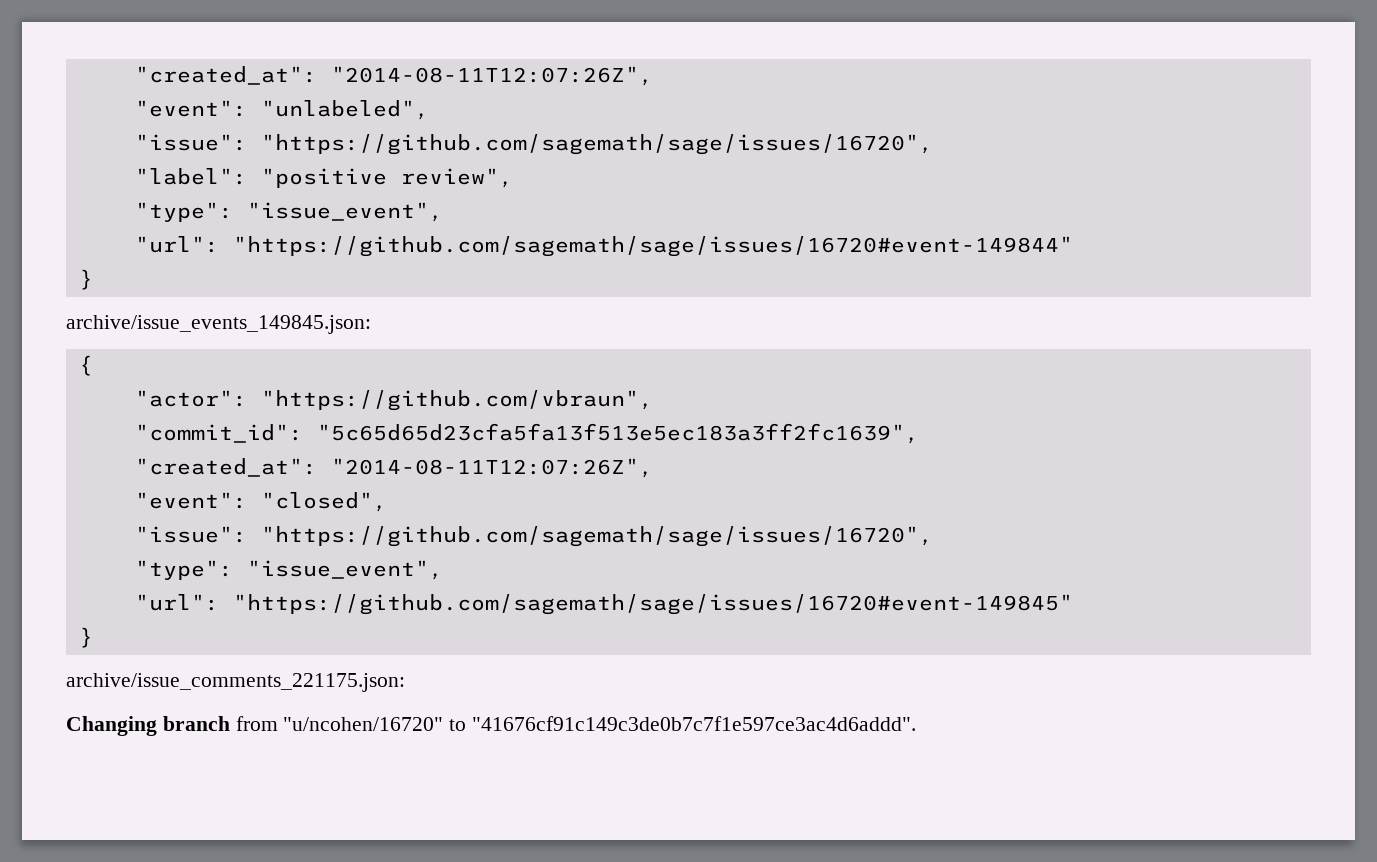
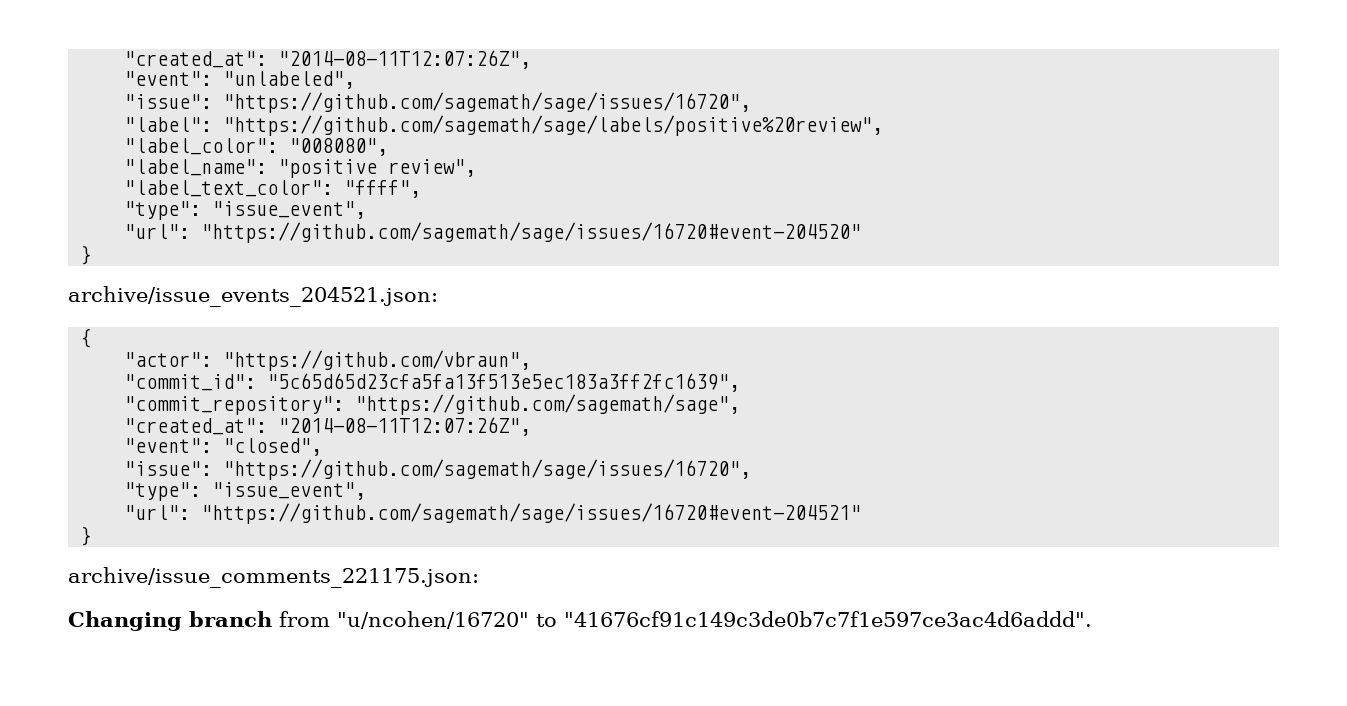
(247, 176) none -> [223,115,884,136] [124,138,389,156] [124,159,268,176] "https://github.com/sagemath/sage/labels/positive%20review", // "label_color": "008080", // "label_name":
[134,202,443,222] [134,236,1073,257] [78,269,93,290] [66,315,371,334] // "type": "issue_event", // "url": "https://github.com/sagemath/sage/issues/16720#event-149844" // } // archive/issue_events_149845.json: -> [124,180,422,198] [124,201,367,220] [124,222,862,243] [80,245,92,265] [68,286,438,307] // "label_text_color": "ffff", // "type": "issue_event", // "url": "https://github.com/sagemath/sage/issues/16720#event-204520" // } // archive/issue_events_204521.json:
(919, 433) none -> [124,394,741,415] // "commit_repository": "https://github.com/sagemath/sage",
[232,594,1073,615] "https://github.com/sagemath/sage/issues/16720#event-149845" -> [201,503,862,524] "https://github.com/sagemath/sage/issues/16720#event-204521"

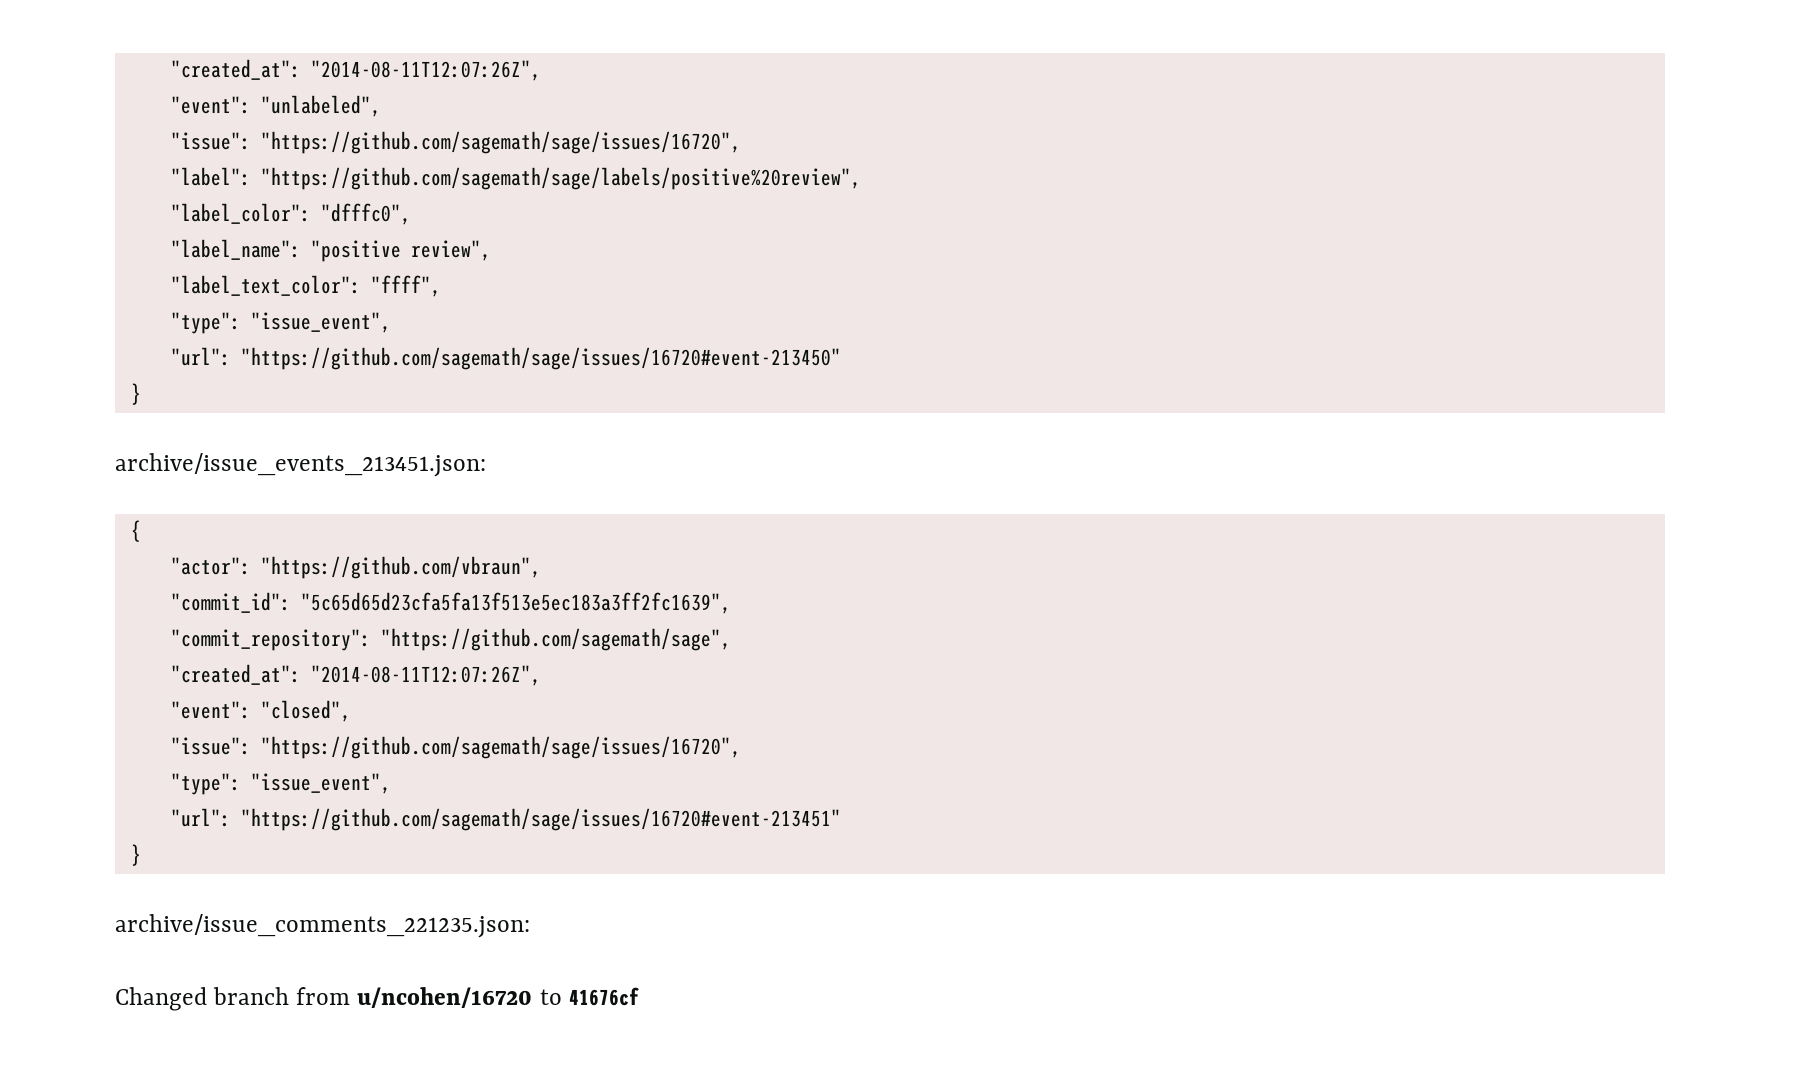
[289,138,389,156] "008080", -> [320,203,411,225] "dfffc0",
[201,222,862,243] [80,245,92,265] [68,286,438,307] "https://github.com/sagemath/sage/issues/16720#event-204520" // } // archive/issue_events_204521.json: -> [240,347,841,370] [130,383,141,405] [115,453,486,477] "https://github.com/sagemath/sage/issues/16720#event-213450" // } // archive/issue_events_213451.json:
[201,503,862,524] [80,526,92,546] [68,567,479,588] [68,611,1092,631] "https://github.com/sagemath/sage/issues/16720#event-204521" // } // archive/issue_comments_221175.json: // Changing branch from "u/ncohen/16720" to "41676cf91c149c3de0b7c7f1e597ce3ac4d6addd". -> [240,808,841,831] [130,844,141,866] [115,914,530,938] [115,987,639,1011] "https://github.com/sagemath/sage/issues/16720#event-213451" // } // archive/issue_comments_221235.json: // Changed branch from u/ncohen/16720 to 41676cf

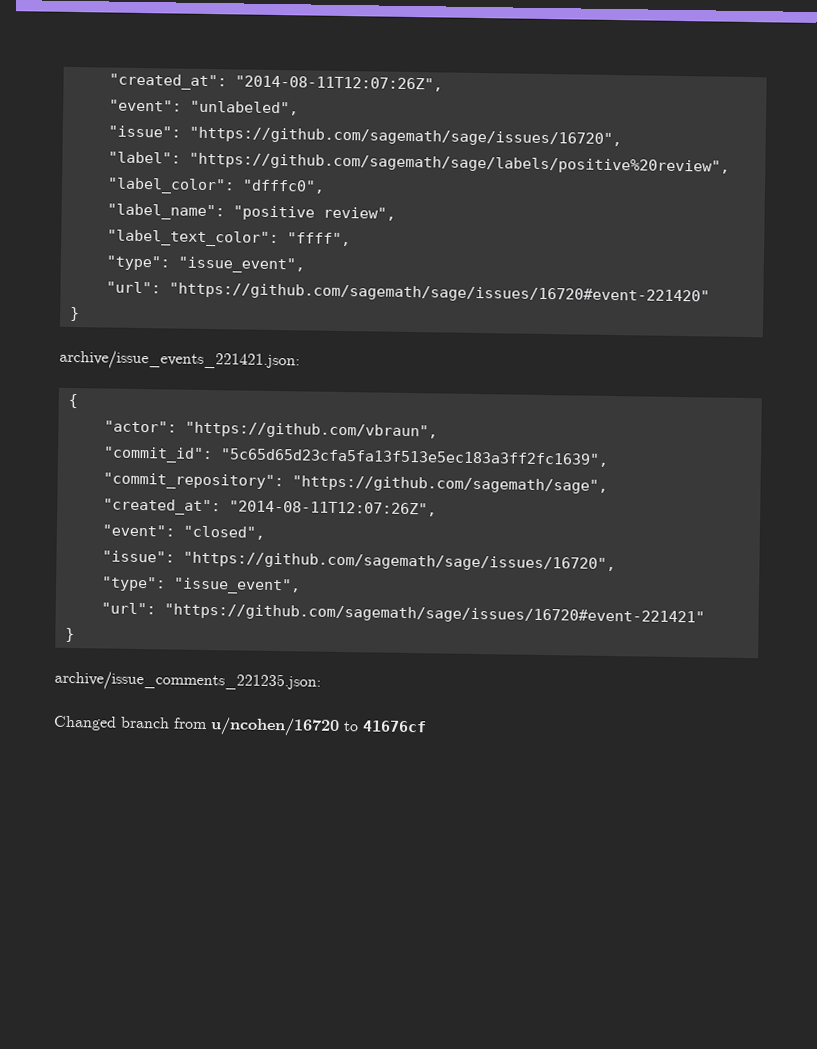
[240,347,841,370] [130,383,141,405] [115,453,486,477] "https://github.com/sagemath/sage/issues/16720#event-213450" // } // archive/issue_events_213451.json: -> [168,282,710,305] [68,306,80,322] [59,349,300,372] "https://github.com/sagemath/sage/issues/16720#event-221420" // } // archive/issue_events_221421.json:
[240,808,841,831] "https://github.com/sagemath/sage/issues/16720#event-213451" -> [163,603,705,626] "https://github.com/sagemath/sage/issues/16720#event-221421"

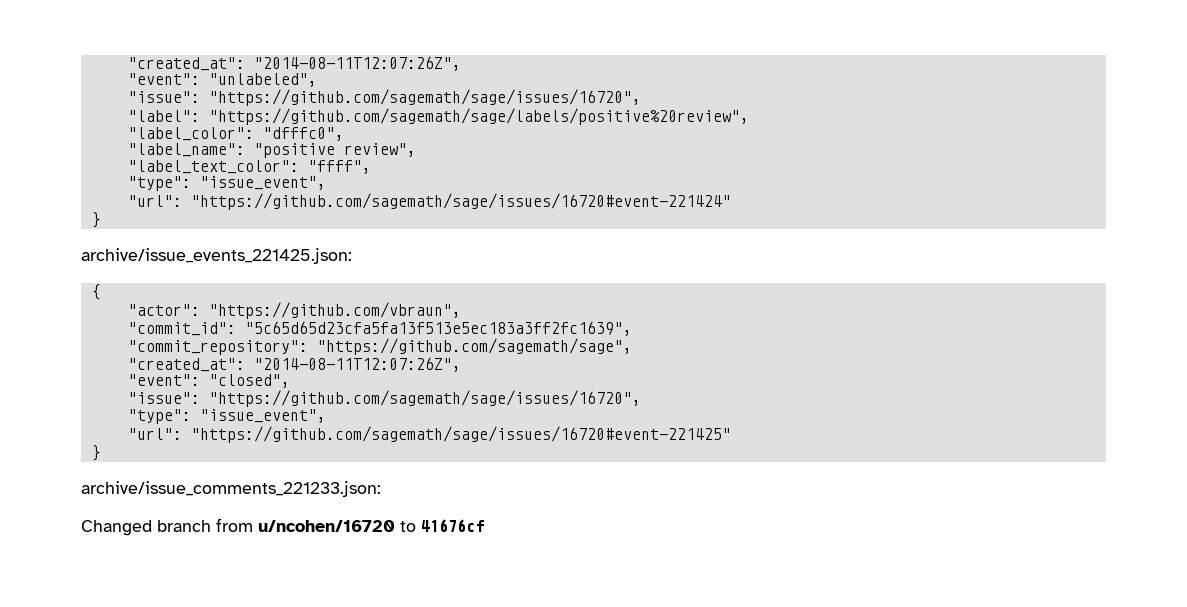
[168,282,710,305] [68,306,80,322] [59,349,300,372] "https://github.com/sagemath/sage/issues/16720#event-221420" // } // archive/issue_events_221421.json: -> [190,193,731,210] [91,212,101,228] [81,248,352,264] "https://github.com/sagemath/sage/issues/16720#event-221424" // } // archive/issue_events_221425.json:
[163,603,705,626] [64,627,75,643] [54,670,321,693] "https://github.com/sagemath/sage/issues/16720#event-221421" // } // archive/issue_comments_221235.json: -> [190,426,731,443] [91,445,101,461] [81,481,381,497] "https://github.com/sagemath/sage/issues/16720#event-221425" // } // archive/issue_comments_221233.json:

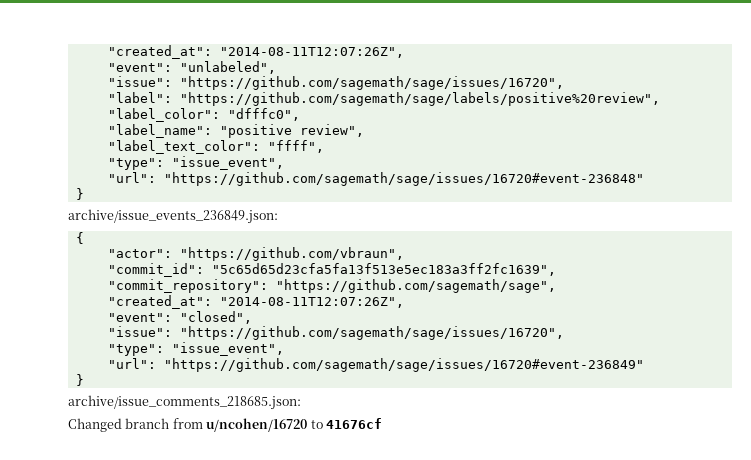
[190,193,731,210] [91,212,101,228] [81,248,352,264] "https://github.com/sagemath/sage/issues/16720#event-221424" // } // archive/issue_events_221425.json: -> [163,172,644,186] [75,188,84,200] [68,209,278,224] "https://github.com/sagemath/sage/issues/16720#event-236848" // } // archive/issue_events_236849.json:
[190,426,731,443] [91,445,101,461] [81,481,381,497] "https://github.com/sagemath/sage/issues/16720#event-221425" // } // archive/issue_comments_221233.json: -> [163,358,644,372] [75,374,84,386] [68,395,301,410] "https://github.com/sagemath/sage/issues/16720#event-236849" // } // archive/issue_comments_218685.json:

